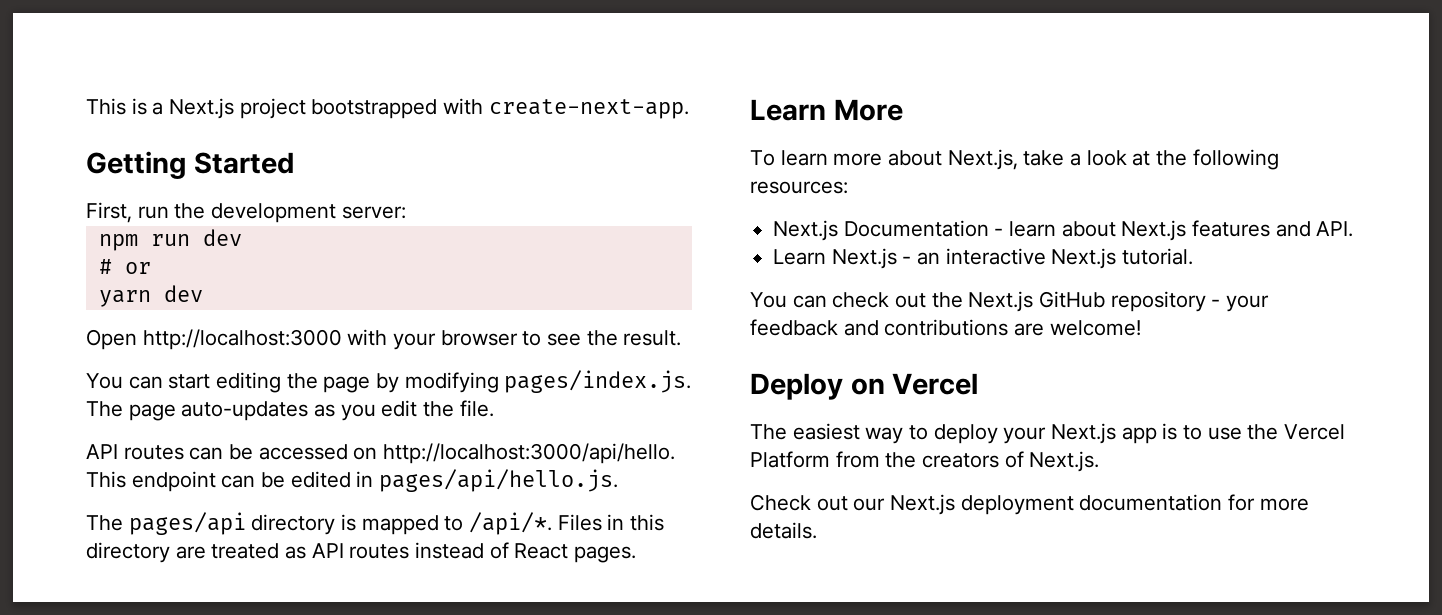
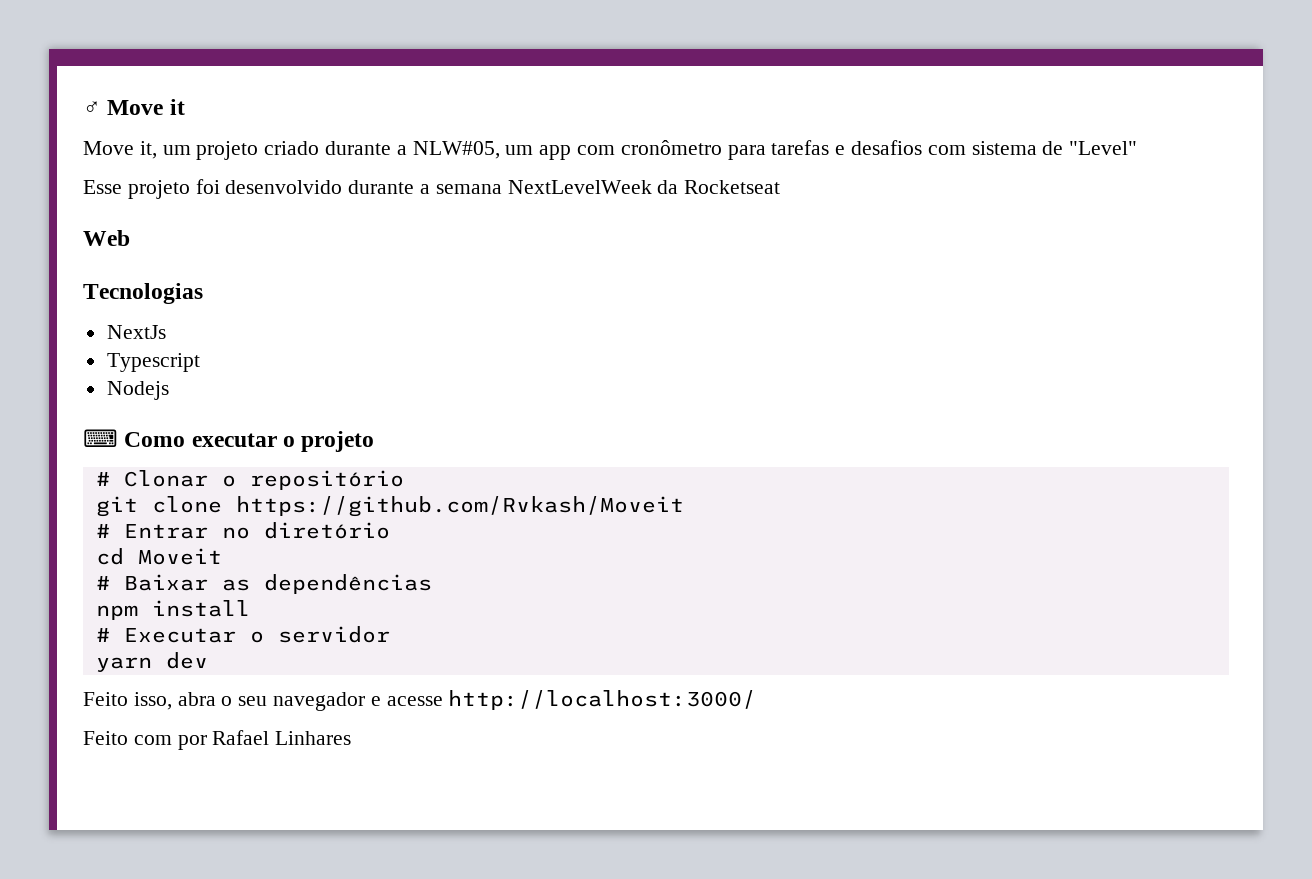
[86,98,689,119] [86,151,294,179] [86,202,406,223] This is a Next.js project bootstrapped with create-next-app. // Getting Started // First, run the development server: -> [83,99,185,115] [83,140,1138,160] [83,179,781,199] [83,230,130,246] [83,283,203,304] [106,325,166,339] [106,353,200,372] [106,381,169,400] [83,429,375,452] [95,470,404,490] [95,496,684,517] [95,522,390,539] [95,548,222,565] [95,574,432,594] ♂ Move it // Move it, um projeto criado durante a NLW#05, um app com cronômetro para tarefas e desafios com sistema de "Level" // Esse projeto foi desenvolvido durante a semana NextLevelWeek da Rocketseat // Web // Tecnologias // NextJs // Typescript // Nodejs // ⌨ Como executar o projeto // # Clonar o repositório // git clone https://github.com/Rvkash/Moveit // # Entrar no diretório // cd Moveit // # Baixar as dependências
[150,229,242,246] [98,259,151,274] run dev // # or -> [151,600,250,617] [95,626,390,643] install // # Executar o servidor
[86,329,682,350] [86,370,692,393] [86,400,494,421] [86,443,676,464] [86,469,619,492] [86,512,665,535] [86,542,637,563] [750,99,903,121] [750,149,1279,170] [750,181,848,194] [773,220,1354,241] [773,248,1194,269] [750,291,1270,312] [750,319,1141,336] [750,373,979,400] [750,423,1346,444] [750,451,1100,472] [750,494,1309,515] [750,522,817,539] Open http://localhost:3000 with your browser to see the result. // You can start editing the page by modifying pages/index.js. The page auto-updates as you edit the file. // API routes can be accessed on http://localhost:3000/api/hello. This endpoint can be edited in pages/api/hello.js. // The pages/api directory is mapped to /api/*. Files in this directory are treated as API routes instead of React pages. // Learn More // To learn more about Next.js, take a look at the following resources: // Next.js Documentation - learn about Next.js features and API. // Learn Next.js - an interactive Next.js tutorial. // You can check out the Next.js GitHub repository - your feedback and contributions are welcome! // Deploy on Vercel // The easiest way to deploy your Next.js app is to use the Vercel Platform from the creators of Next.js. // Check out our Next.js deployment documentation for more details. -> [83,690,757,711] [83,730,352,750] Feito isso, abra o seu navegador e acesse http://localhost:3000/ // Feito com por Rafael Linhares

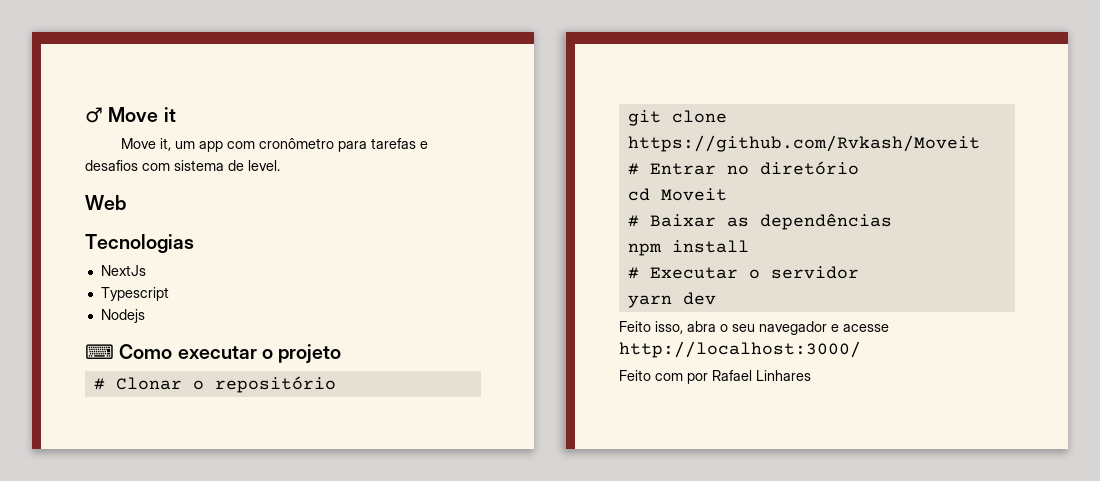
[196,141,534,160] projeto criado durante a NLW#05, um -> (196, 145) none
[1069,141,1138,155] [83,179,781,199] "Level" // Esse projeto foi desenvolvido durante a semana NextLevelWeek da Rocketseat -> [248,160,280,171] level.

